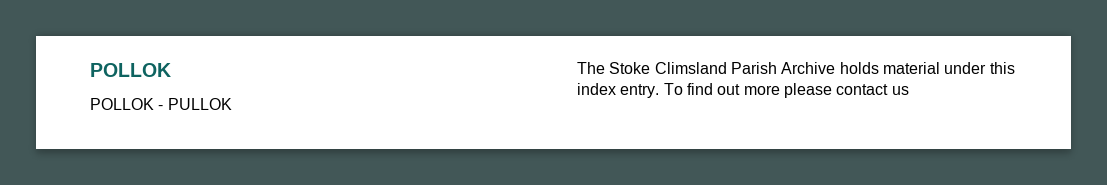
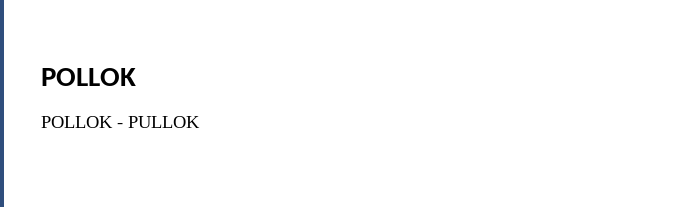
[577,62,1015,74] [577,83,909,98] // The Stoke Climsland Parish Archive holds material under this index entry. To find out more please contact us -> (200, 122) none

